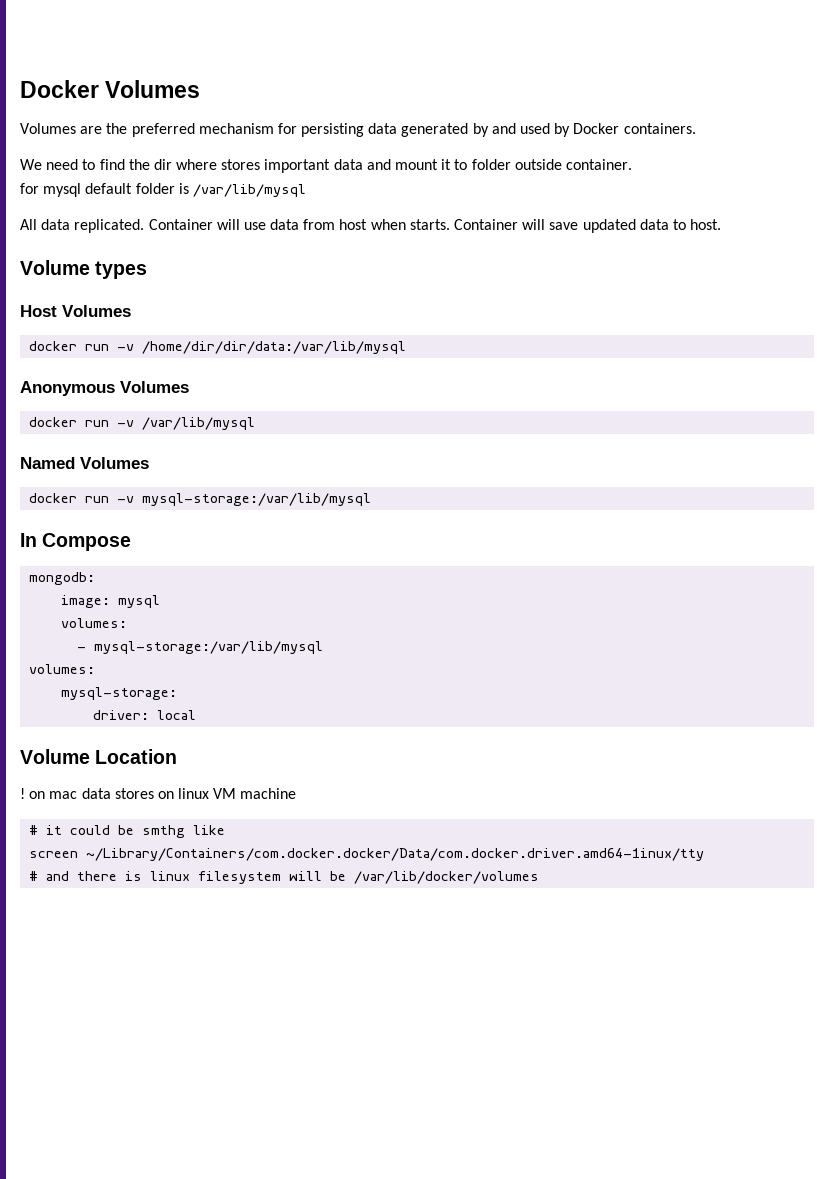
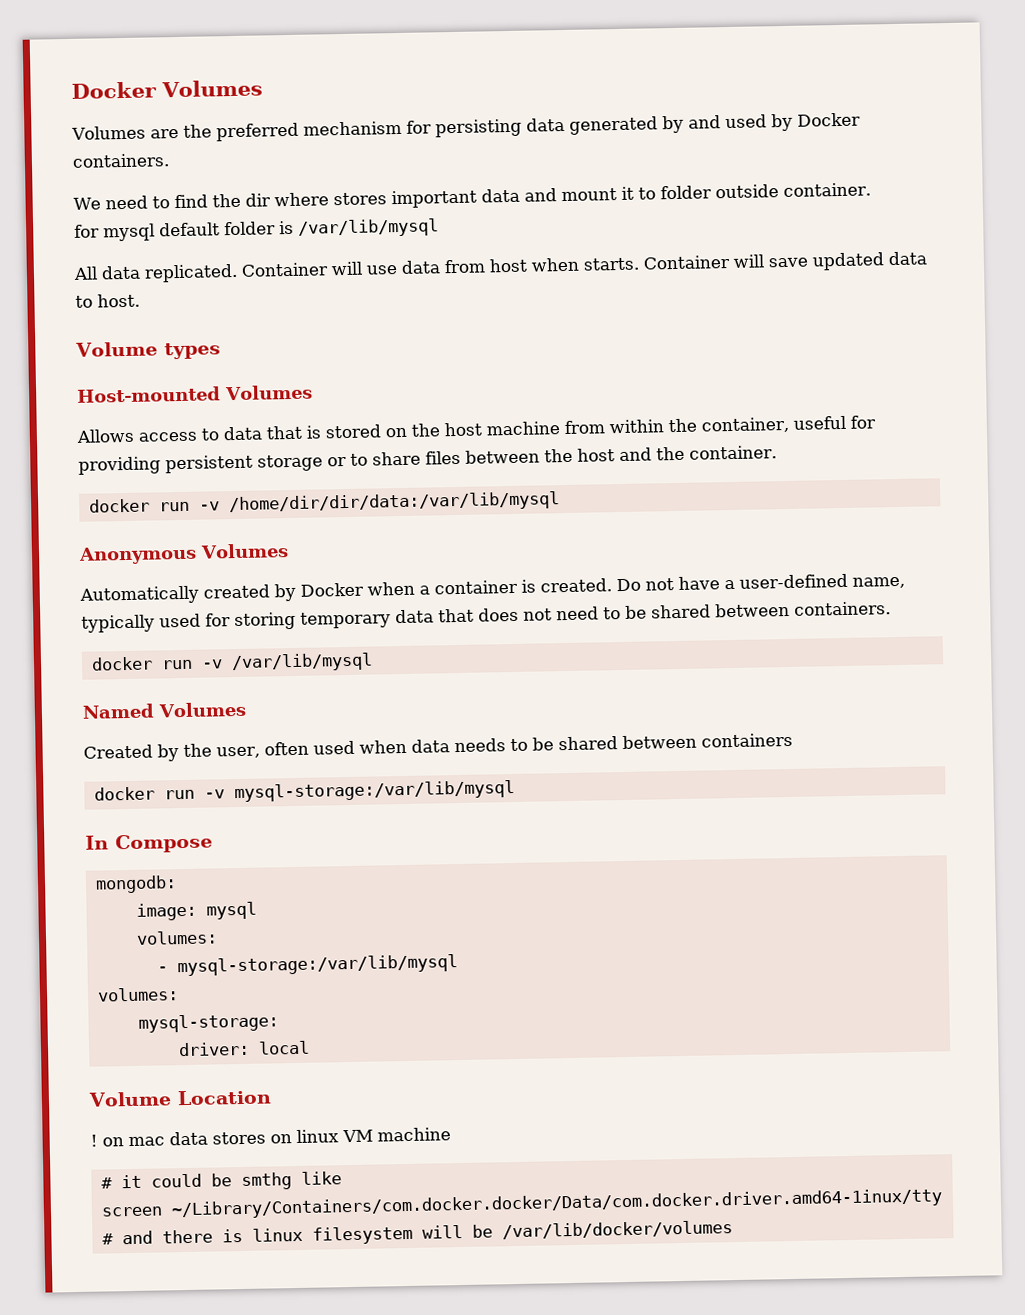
[20,305,131,317] Host Volumes -> [77,384,313,403] [76,415,876,443] [78,445,777,475] Host-mounted Volumes // Allows access to data that is stored on the host machine from within the container, useful for providing persistent storage or to share files between the host and the container.
(189, 387) none -> [79,573,905,605] [81,601,891,633] // Automatically created by Docker when a container is created. Do not have a user-defined name, typically used for storing temporary data that does not need to be shared between containers.
(149, 463) none -> [83,732,793,762] // Created by the user, often used when data needs to be shared between containers

